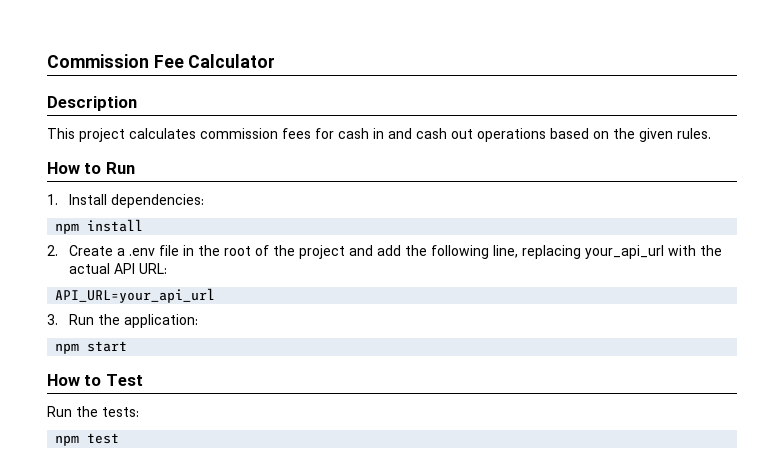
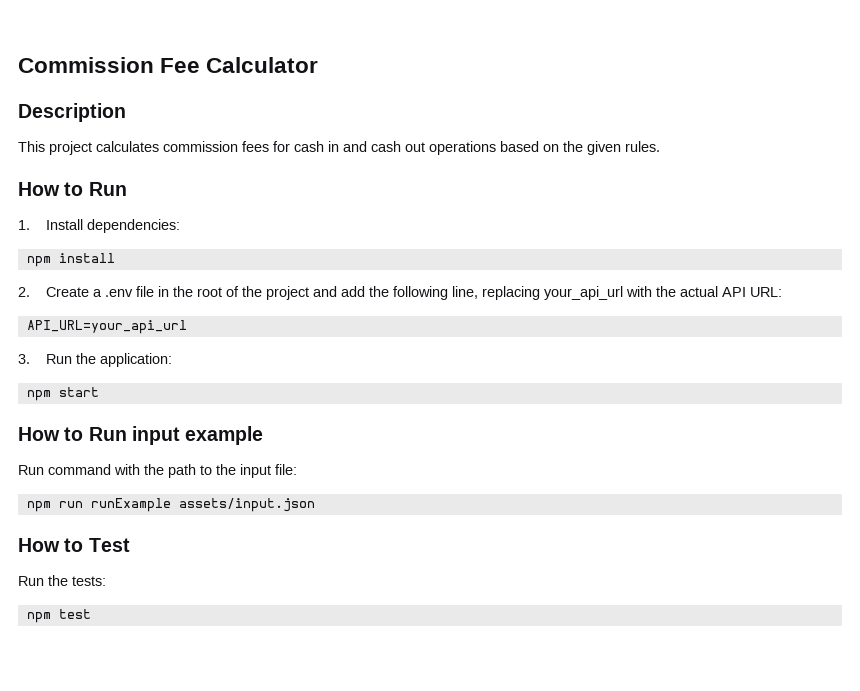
(128, 346) none -> [18,426,264,445] [18,464,297,478] [26,498,315,512] // How to Run input example // Run command with the path to the input file: // npm run runExample assets/input.json

